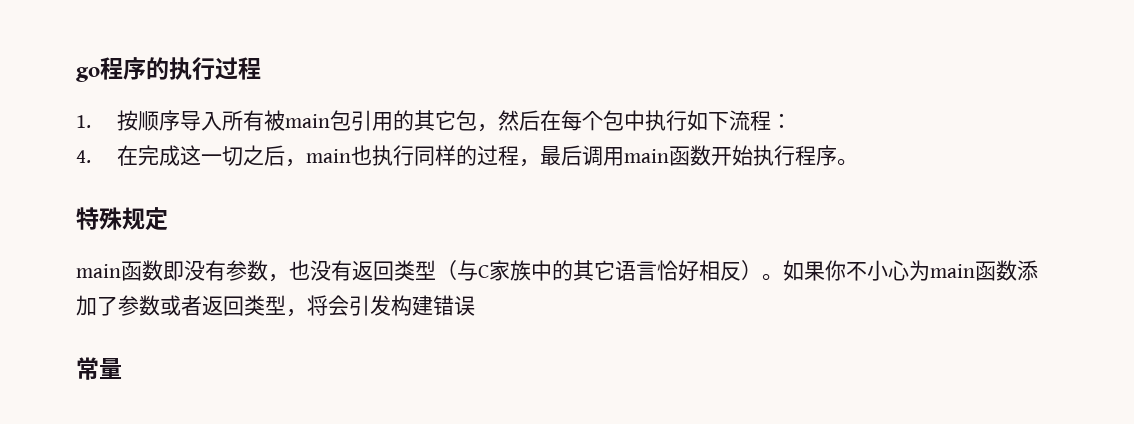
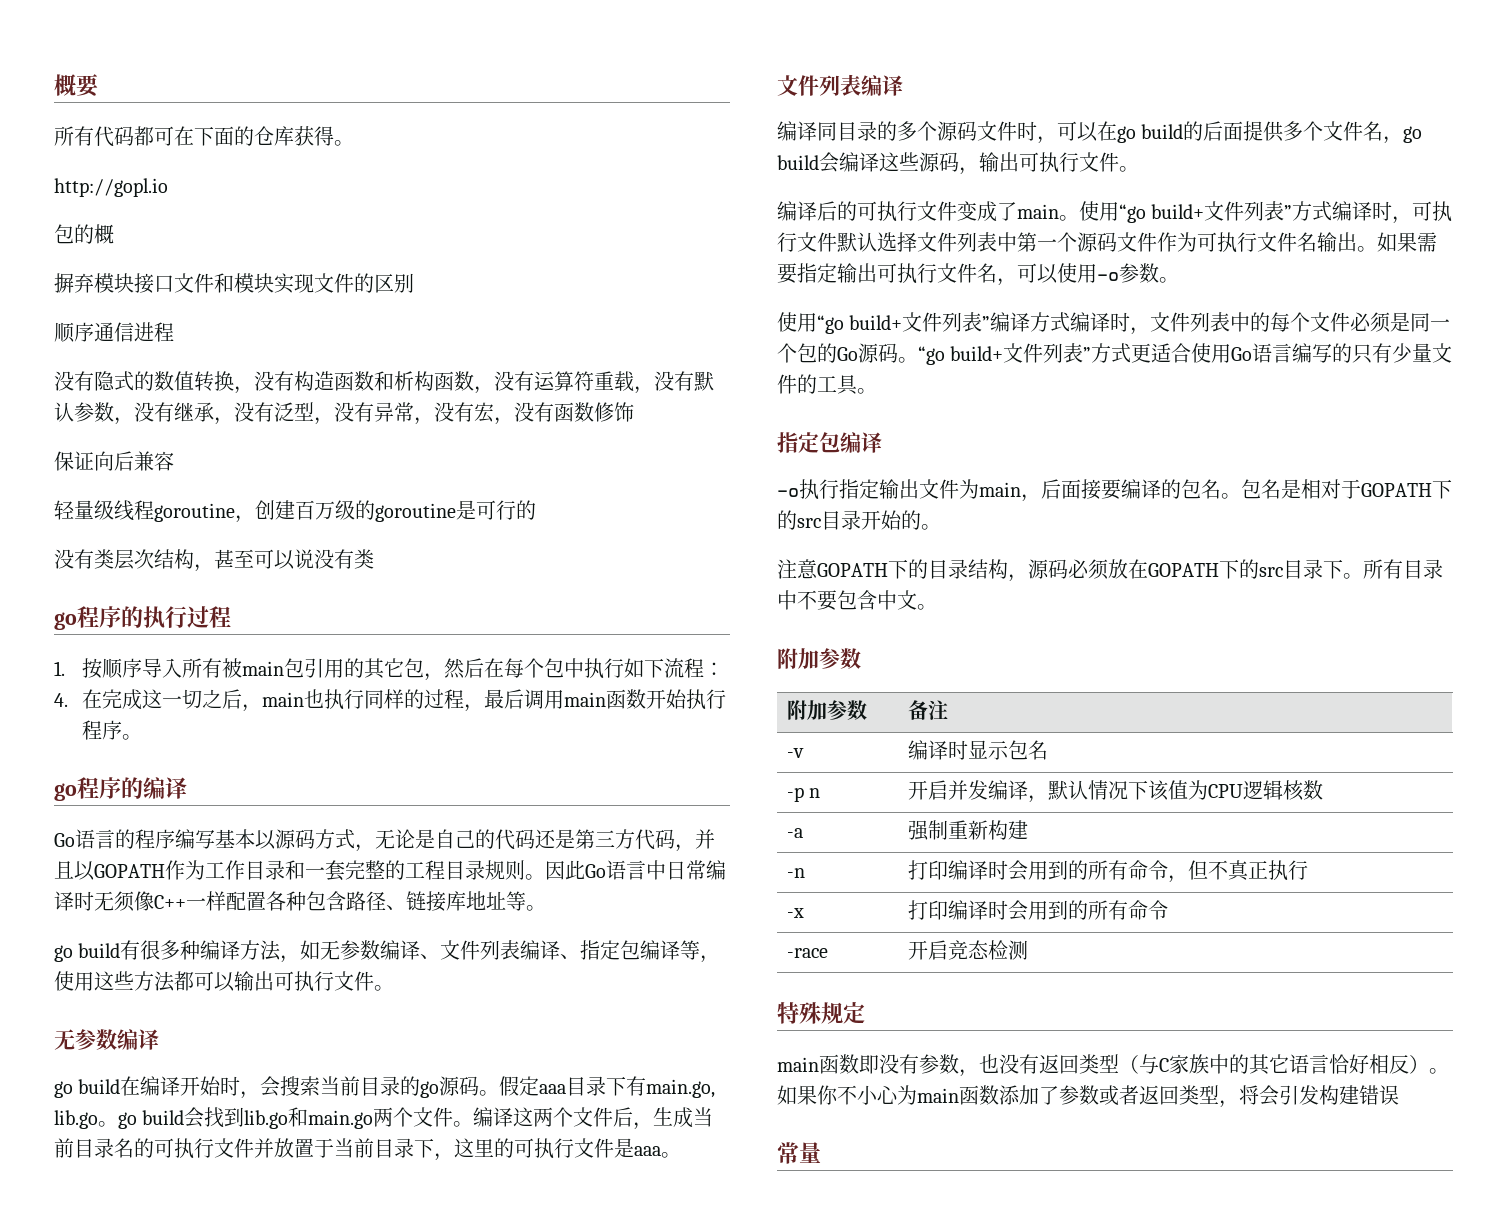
(76, 74) none -> [54,74,99,97] [54,126,354,147] [54,178,168,197] [54,224,114,244] [54,273,414,294] [54,322,174,343] [54,371,714,394] [54,402,634,425] [54,451,174,471] [54,500,536,523] [54,549,374,572] 概要 // 所有代码都可在下面的仓库获得。 // http://gopl.io // 包的概 // 摒弃模块接口文件和模块实现文件的区别 // 顺序通信进程 // 没有隐式的数值转换，没有构造函数和析构函数，没有运算符重载，没有默认参数，没有继承，没有泛型，没有异常，没有宏，没有函数修饰 // 保证向后兼容 // 轻量级线程goroutine，创建百万级的goroutine是可行的 // 没有类层次结构，甚至可以说没有类 //
(858, 162) none -> [54,777,187,801] [54,829,715,852] [54,860,726,881] [54,891,546,912] [54,940,721,963] [54,971,394,992] [54,1029,159,1050] [54,1076,716,1099] [54,1107,714,1130] [54,1138,681,1161] [777,74,903,96] [777,121,1423,144] [777,152,1139,175] [777,201,1453,224] [777,232,1437,253] [777,263,1179,286] [777,312,1451,335] [777,343,1453,365] [777,374,877,395] [777,432,882,453] [777,479,1452,502] [777,510,941,530] [777,559,1443,582] [777,590,937,611] [777,648,861,669] [786,700,867,720] [907,700,948,720] [786,748,804,758] [907,740,1048,760] [786,787,821,802] [907,780,1323,803] [786,828,803,838] [907,820,1028,841] [786,868,805,878] [907,860,1308,883] [786,908,804,918] [907,900,1168,921] [786,948,828,958] [907,940,1028,960] // go程序的编译 // Go语言的程序编写基本以源码方式，无论是自己的代码还是第三方代码，并且以GOPATH作为工作目录和一套完整的工程目录规则。因此Go语言中日常编译时无须像C++一样配置各种包含路径、链接库地址等。 // go build有很多种编译方法，如无参数编译、文件列表编译、指定包编译等，使用这些方法都可以输出可执行文件。 // 无参数编译 // go build在编译开始时，会搜索当前目录的go源码。假定aaa目录下有main.go, lib.go。go build会找到lib.go和main.go两个文件。编译这两个文件后，生成当前目录名的可执行文件并放置于当前目录下，这里的可执行文件是aaa。 // 文件列表编译 // 编译同目录的多个源码文件时，可以在go build的后面提供多个文件名，go build会编译这些源码，输出可执行文件。 // 编译后的可执行文件变成了main。使用“go build+文件列表”方式编译时，可执行文件默认选择文件列表中第一个源码文件作为可执行文件名输出。如果需要指定输出可执行文件名，可以使用-o参数。 // 使用“go build+文件列表”编译方式编译时，文件列表中的每个文件必须是同一个包的Go源码。“go build+文件列表”方式更适合使用Go语言编写的只有少量文件的工具。 // 指定包编译 // -o执行指定输出文件为main，后面接要编译的包名。包名是相对于GOPATH下的src目录开始的。 // 注意GOPATH下的目录结构，源码必须放在GOPATH下的src目录下。所有目录中不要包含中文。 // 附加参数 // 附加参数 | 备注 // -v | 编译时显示包名 // -p n | 开启并发编译，默认情况下该值为CPU逻辑核数 // -a | 强制重新构建 // -n | 打印编译时会用到的所有命令，但不真正执行 // -x | 打印编译时会用到的所有命令 // -race | 开启竞态检测

